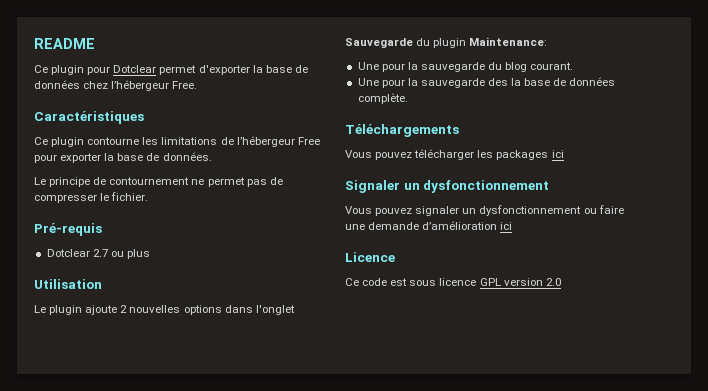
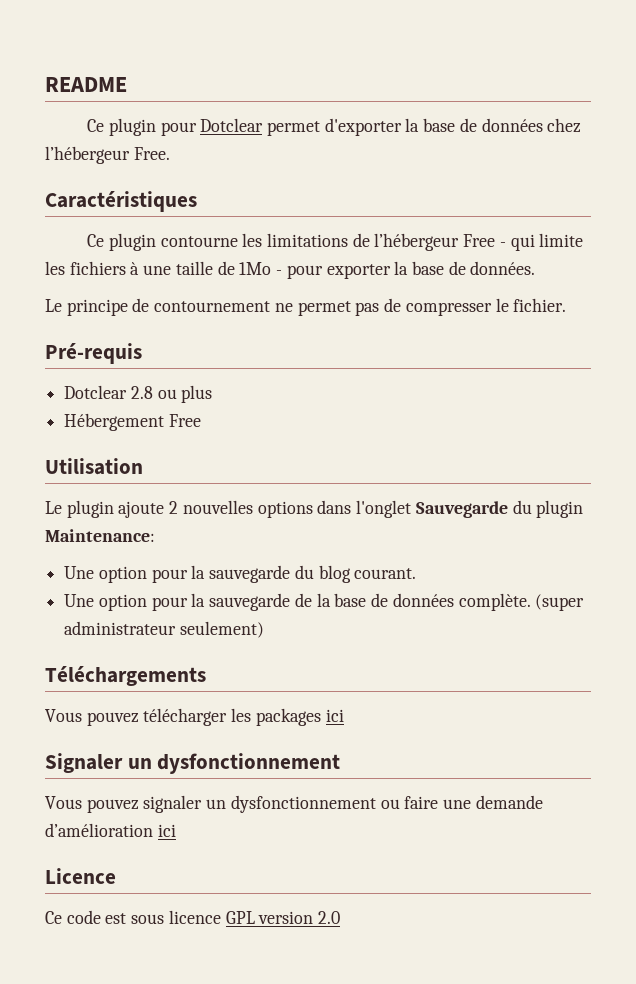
(320, 141) none -> [499,233,584,251] [45,261,283,275] - qui limite les fichiers à une taille de 1Mo -
[92,249,108,257] 2.7 -> [130,386,153,399] 2.8
(150, 254) none -> [64,413,201,431] // Hébergement Free
(379, 66) none -> [98,566,147,583] option
[381,78,509,88] pour la sauvegarde des -> [98,593,312,611] option pour la sauvegarde de
(408, 98) none -> [535,594,585,611] [64,621,264,638] (super administrateur seulement)

